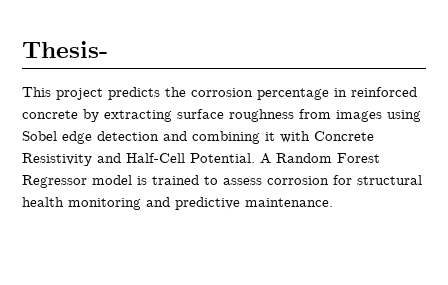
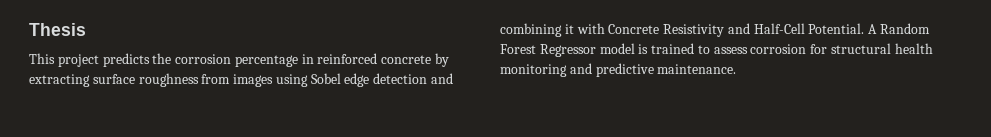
[22,41,108,58] Thesis- -> [29,23,86,36] Thesis

